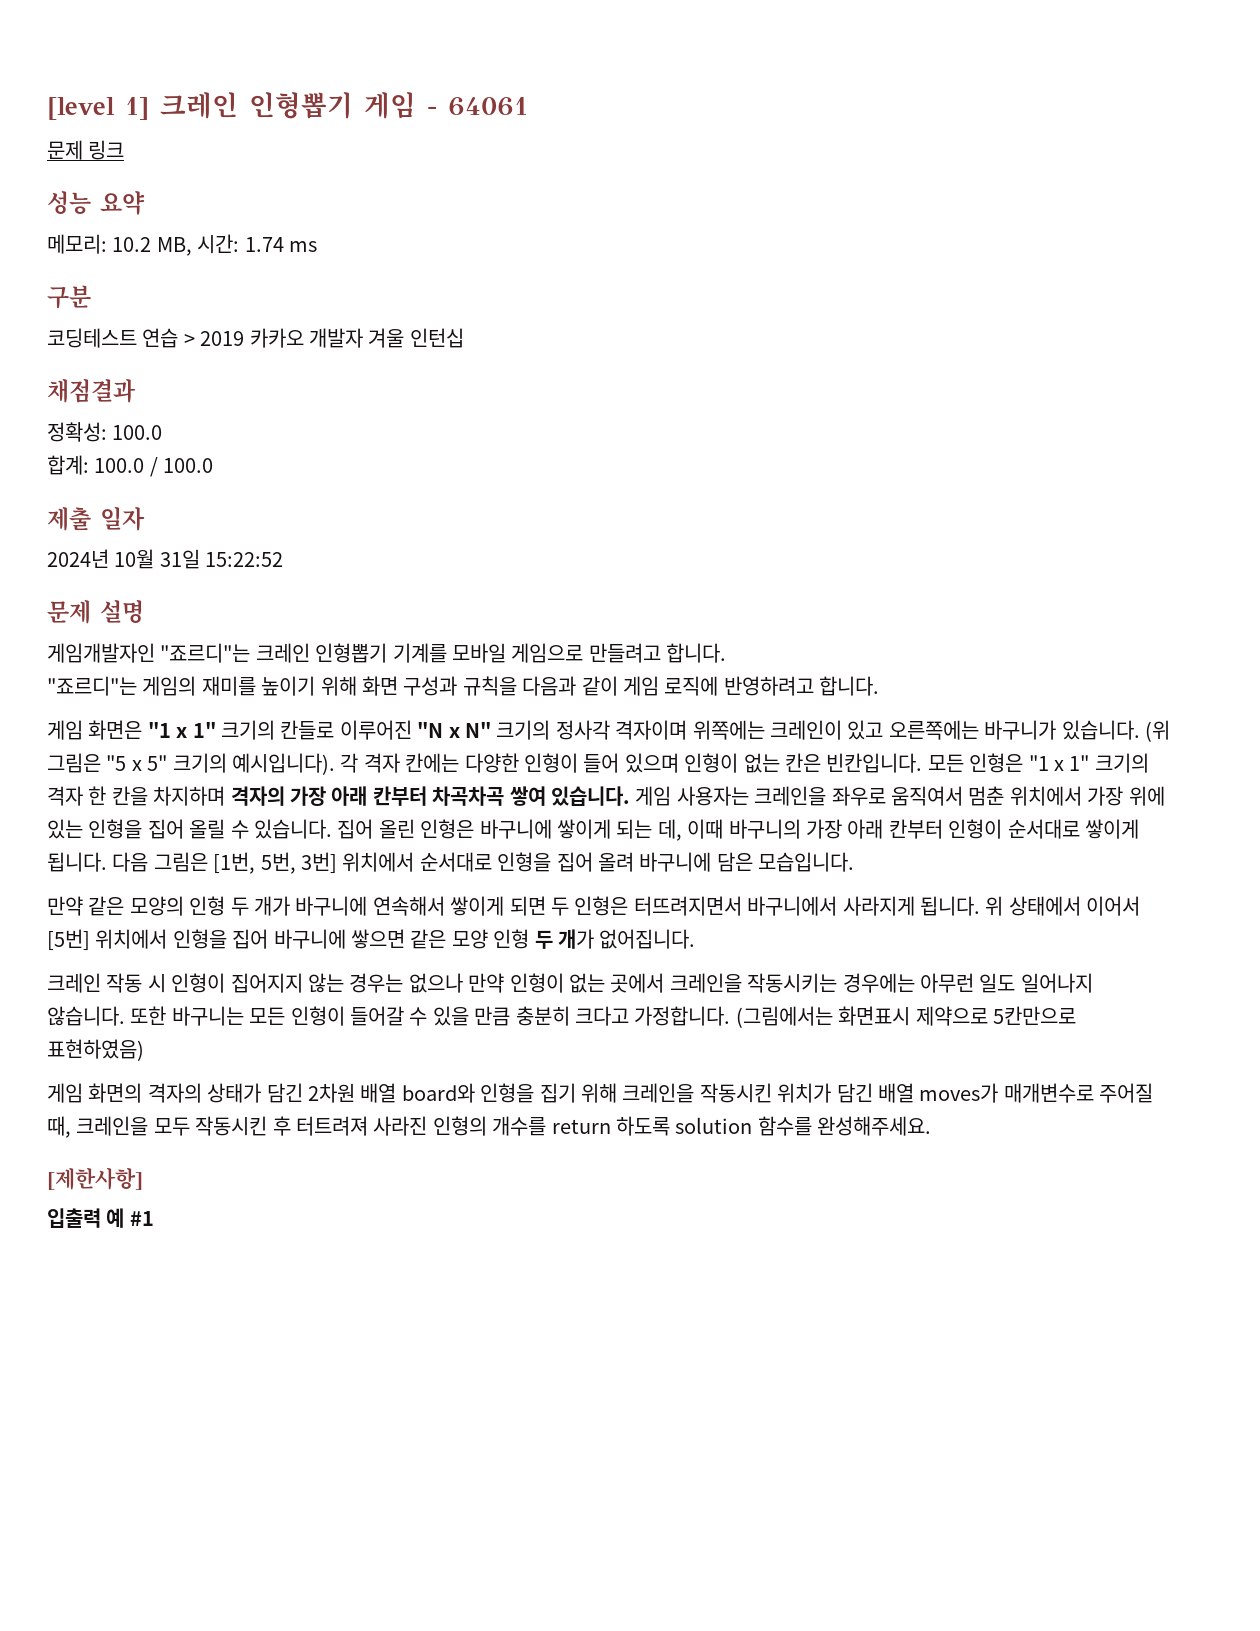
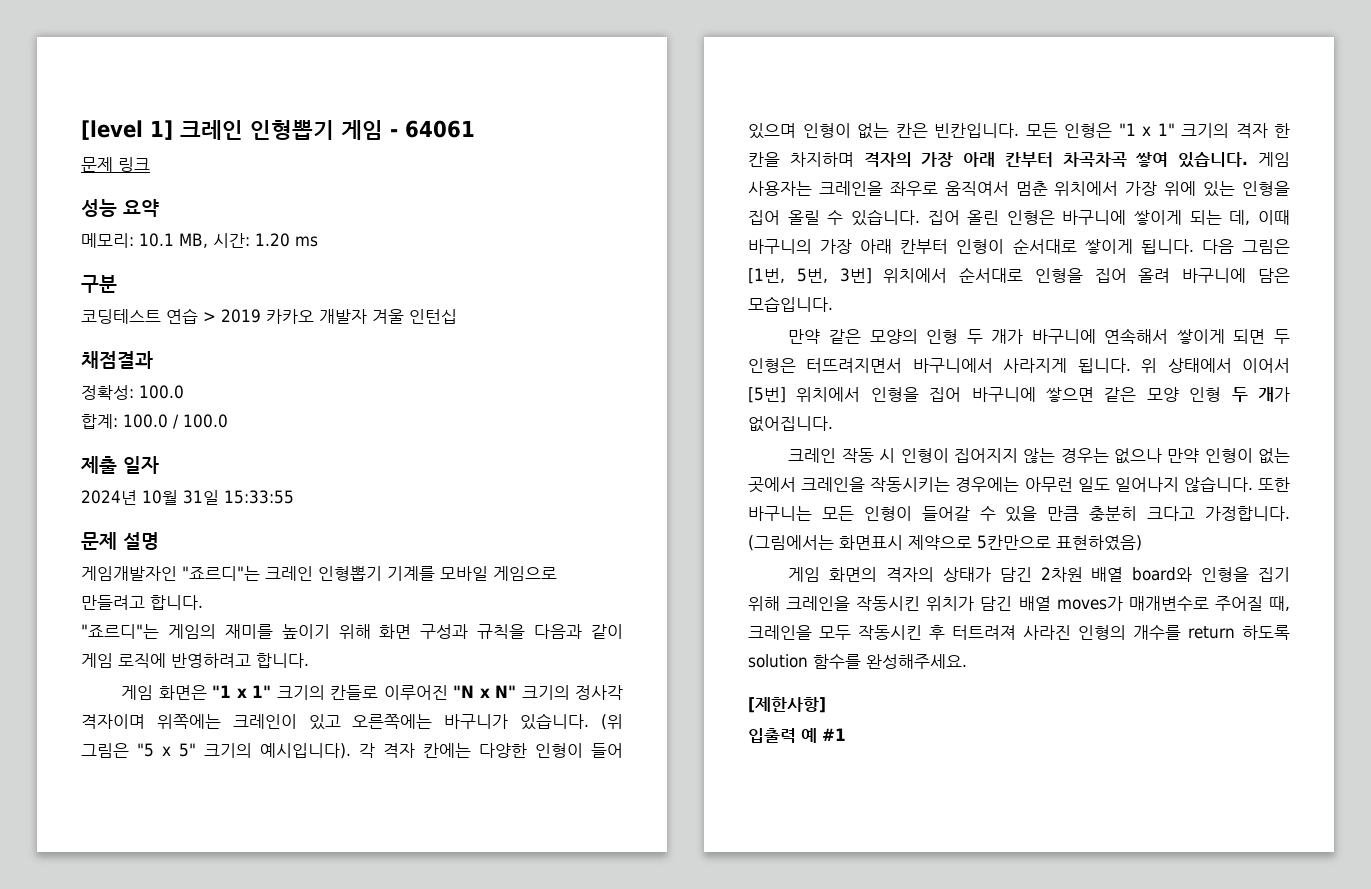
[112,237,152,252] 10.2 -> [139,233,174,247] 10.1
[244,237,284,252] 1.74 -> [255,233,290,247] 1.20
[205,552,284,567] 15:22:52 -> [224,490,294,504] 15:33:55

